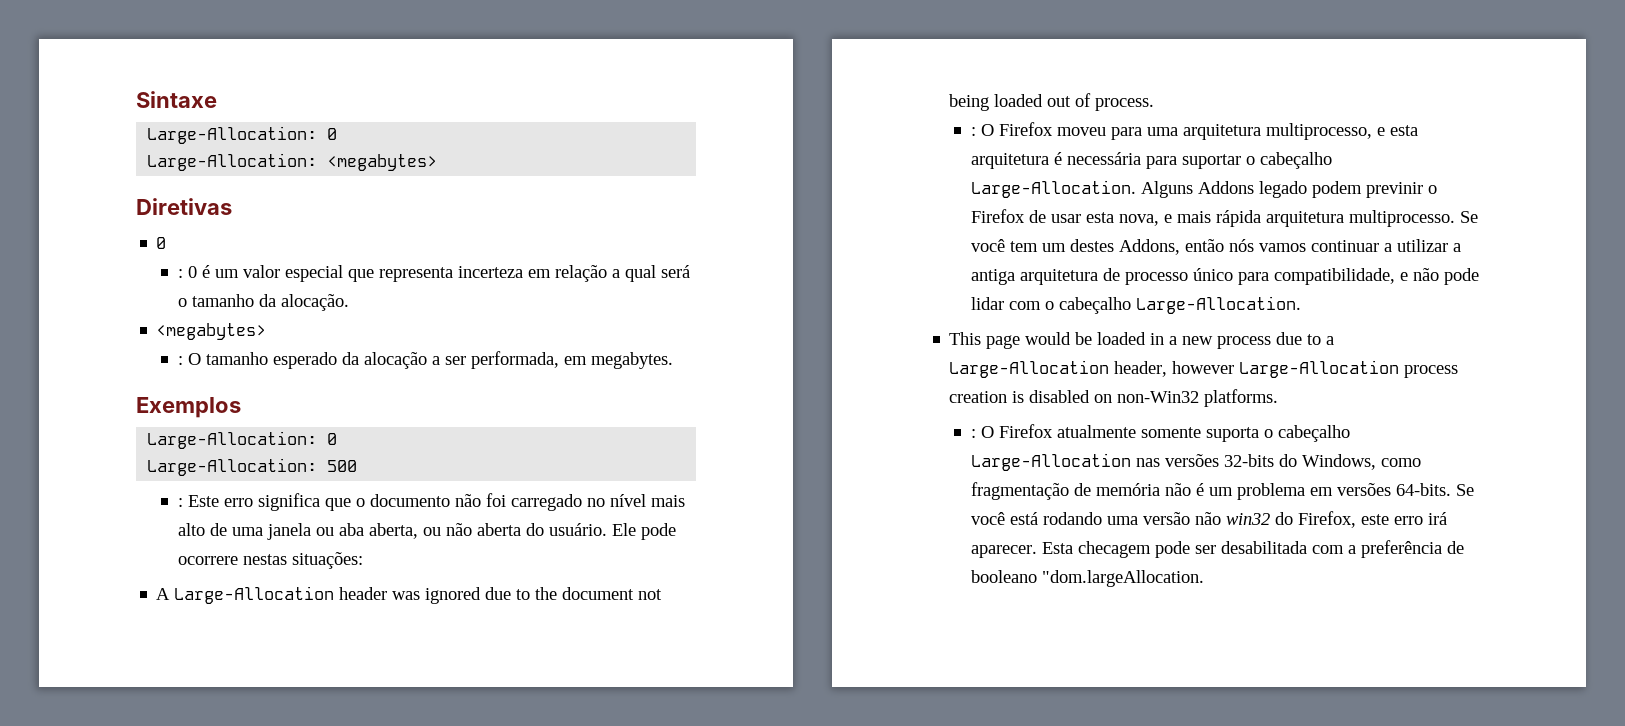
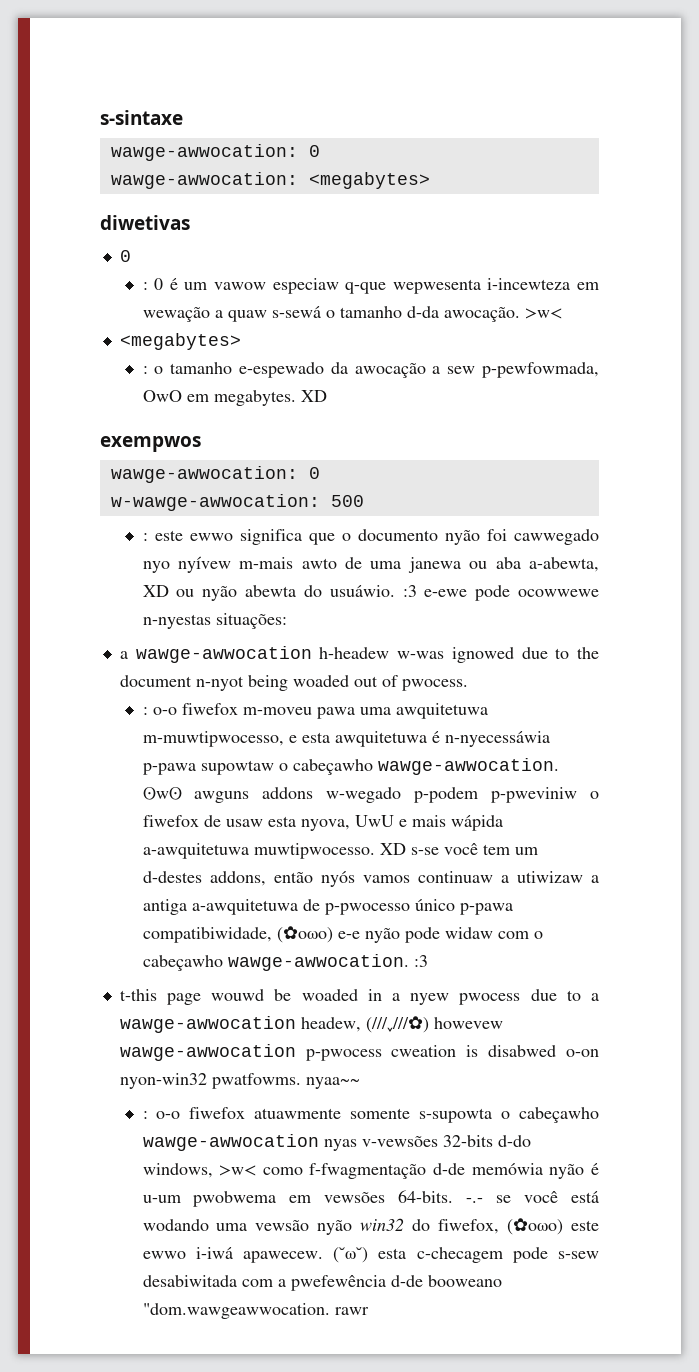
[136,91,217,108] [147,126,338,144] [147,153,438,171] [136,198,232,215] Sintaxe // Large-Allocation: 0 // Large-Allocation: <megabytes> // Diretivas -> [100,110,183,125] [110,144,320,161] [110,172,430,189] [100,215,190,230] s-sintaxe // wawge-awwocation: 0 // wawge-awwocation: <megabytes> // diwetivas
[242,265,690,282] [177,294,349,311] [156,323,267,340] [177,351,559,369] valor especial que representa incerteza em relação a qual será o tamanho da alocação. // <megabytes> // : O tamanho esperado da alocação a ser performada, -> [213,278,599,294] [142,306,562,322] [119,333,241,350] [142,362,599,378] [142,390,182,402] vawow especiaw q-que wepwesenta i-incewteza em wewação a quaw s-sewá o tamanho d-da awocação. >w< // <megabytes> // : o tamanho e-espewado da awocação a sew p-pewfowmada, OwO
[136,397,241,418] [147,431,338,449] [147,458,318,476] // Exemplos // Large-Allocation: 0 // Large-Allocation: -> [300,390,327,402] [100,436,201,452] [110,466,320,483] [110,494,320,511] XD // exempwos // wawge-awwocation: 0 // w-wawge-awwocation:
[187,495,253,507] Este erro -> [154,530,233,541] este ewwo
[454,493,685,511] [177,523,205,536] não foi carregado no nível mais alto -> [444,529,599,545] [142,556,337,573] nyão foi cawwegado nyo nyívew m-mais awto
[266,523,311,540] janela -> [407,557,461,573] janewa
[368,523,676,540] [177,552,363,569] [156,586,482,604] aberta, ou não aberta do usuário. Ele pode ocorrere nestas situações: // A Large-Allocation header was ignored -> [529,557,599,572] [142,585,600,601] [142,613,287,629] [119,646,514,663] a-abewta, XD ou nyão abewta do usuáwio. :3 e-ewe pode ocowwewe n-nyestas situações: // a wawge-awwocation h-headew w-was ignowed
[638,589,663,600] [949,94,1044,111] not being loaded -> [195,675,349,691] n-nyot being woaded
[1095,98,1155,111] [970,122,1418,140] [970,152,1332,169] [970,180,1437,198] [970,209,1478,227] [970,239,1461,255] [970,268,1479,285] [970,296,1301,314] [949,332,1335,349] [949,360,1459,378] [949,389,1279,407] [970,424,1350,442] [970,453,1421,471] [970,482,1474,500] [970,511,1447,528] [970,540,1464,558] [970,570,1204,587] process. // : O Firefox moveu para uma arquitetura multiprocesso, e esta arquitetura é necessária para suportar o cabeçalho Large-Allocation. Alguns Addons legado podem previnir o Firefox de usar esta nova, e mais rápida arquitetura multiprocesso. Se você tem um destes Addons, então nós vamos continuar a utilizar a antiga arquitetura de processo único para compatibilidade, e não pode lidar com o cabeçalho Large-Allocation. // This page would be loaded in a new process due to a Large-Allocation header, however Large-Allocation process creation is disabled on non-Win32 platforms. // : O Firefox atualmente somente suporta o cabeçalho Large-Allocation nas versões 32-bits do Windows, como fragmentação de memória não é um problema em versões 64-bits. Se você está rodando uma versão não win32 do Firefox, este erro irá aparecer. Esta checagem pode ser desabilitada com a preferência de booleano "dom.largeAllocation. -> [401,679,468,691] [142,703,488,719] [142,731,550,747] [142,758,559,775] [142,787,599,803] [142,815,503,831] [142,843,538,859] [142,871,599,887] [142,899,513,915] [142,926,543,943] [142,954,428,971] [119,989,599,1005] [119,1016,503,1033] [119,1044,599,1061] [119,1073,360,1089] [142,1107,599,1123] [142,1134,531,1151] [142,1163,599,1179] [142,1190,599,1207] [142,1218,599,1235] [142,1247,599,1263] [142,1275,502,1291] [142,1303,369,1319] pwocess. // : o-o fiwefox m-moveu pawa uma awquitetuwa m-muwtipwocesso, e esta awquitetuwa é n-nyecessáwia p-pawa supowtaw o cabeçawho wawge-awwocation. ʘwʘ awguns addons w-wegado p-podem p-pweviniw o fiwefox de usaw esta nyova, UwU e mais wápida a-awquitetuwa muwtipwocesso. XD s-se você tem um d-destes addons, então nyós vamos continuaw a utiwizaw a antiga a-awquitetuwa de p-pwocesso único p-pawa compatibiwidade, (✿oωo) e-e nyão pode widaw com o cabeçawho wawge-awwocation. :3 // t-this page wouwd be woaded in a nyew pwocess due to a wawge-awwocation headew, (///ˬ///✿) howevew wawge-awwocation p-pwocess cweation is disabwed o-on nyon-win32 pwatfowms. nyaa~~ // : o-o fiwefox atuawmente somente s-supowta o cabeçawho wawge-awwocation nyas v-vewsões 32-bits d-do windows, >w< como f-fwagmentação d-de memówia nyão é u-um pwobwema em vewsões 64-bits. -.- se você está wodando uma vewsão nyão win32 do fiwefox, (✿oωo) este ewwo i-iwá apawecew. (˘ω˘) esta c-checagem pode s-sew desabiwitada com a pwefewência d-de booweano "dom.wawgeawwocation. rawr

